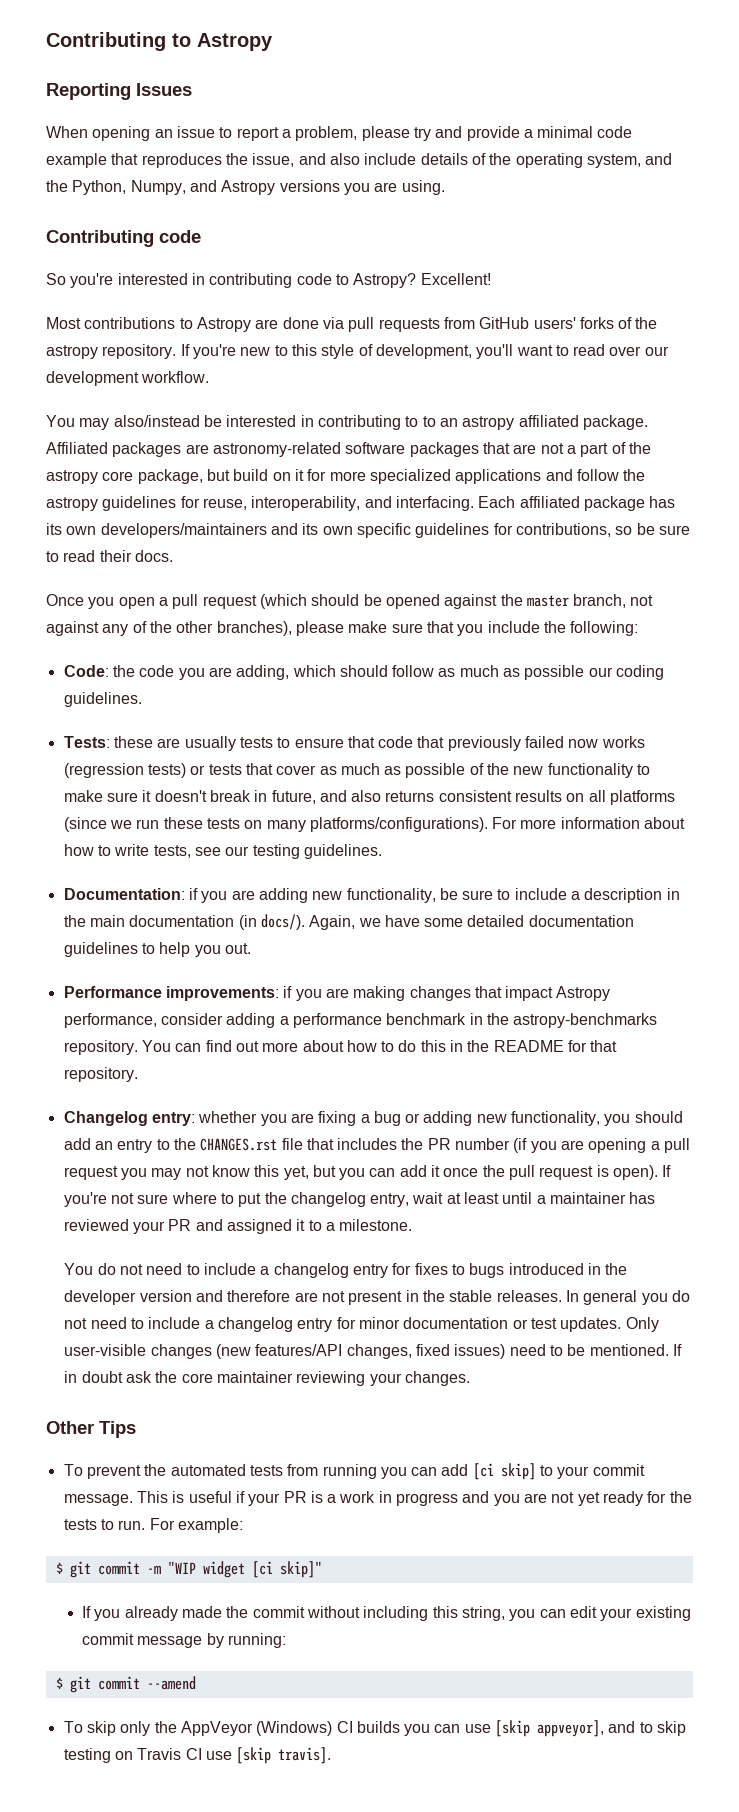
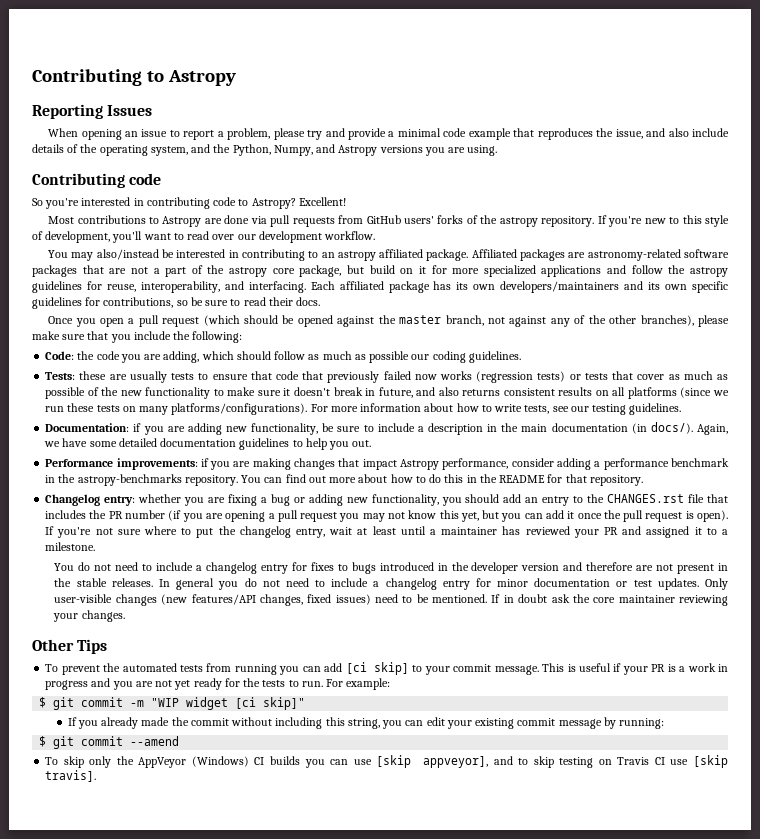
[422,416,436,427] to -> (319, 254) none

